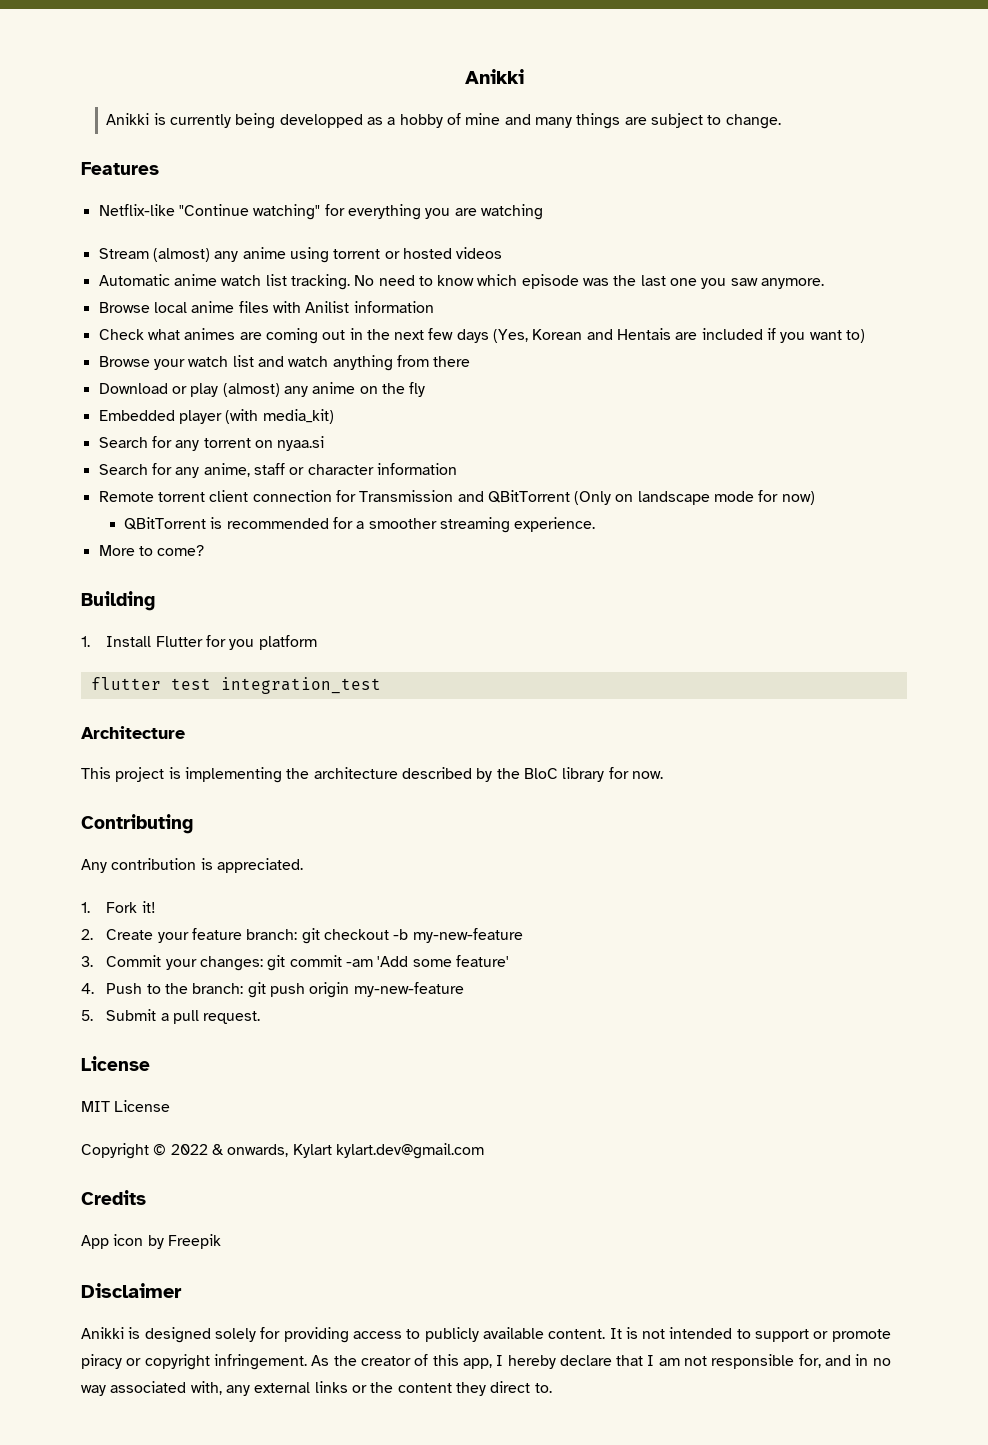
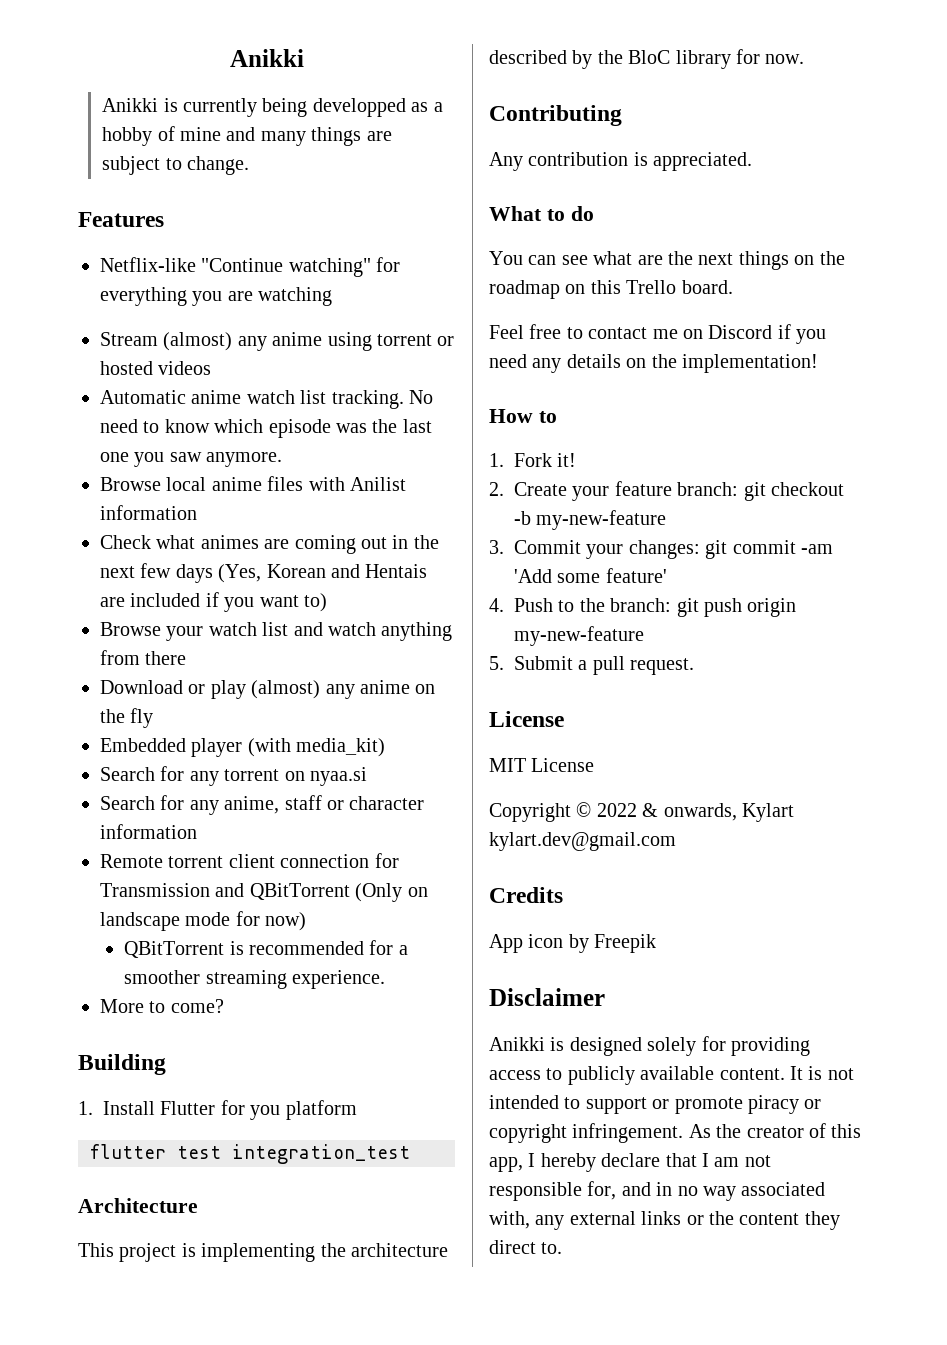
(303, 865) none -> [489,206,594,221] [489,251,845,270] [489,280,733,299] [489,324,827,344] [489,354,818,373] [489,409,557,423] // What to do // You can see what are the next things on the roadmap on this Trello board. // Feel free to contact me on Discord if you need any details on the implementation! // How to

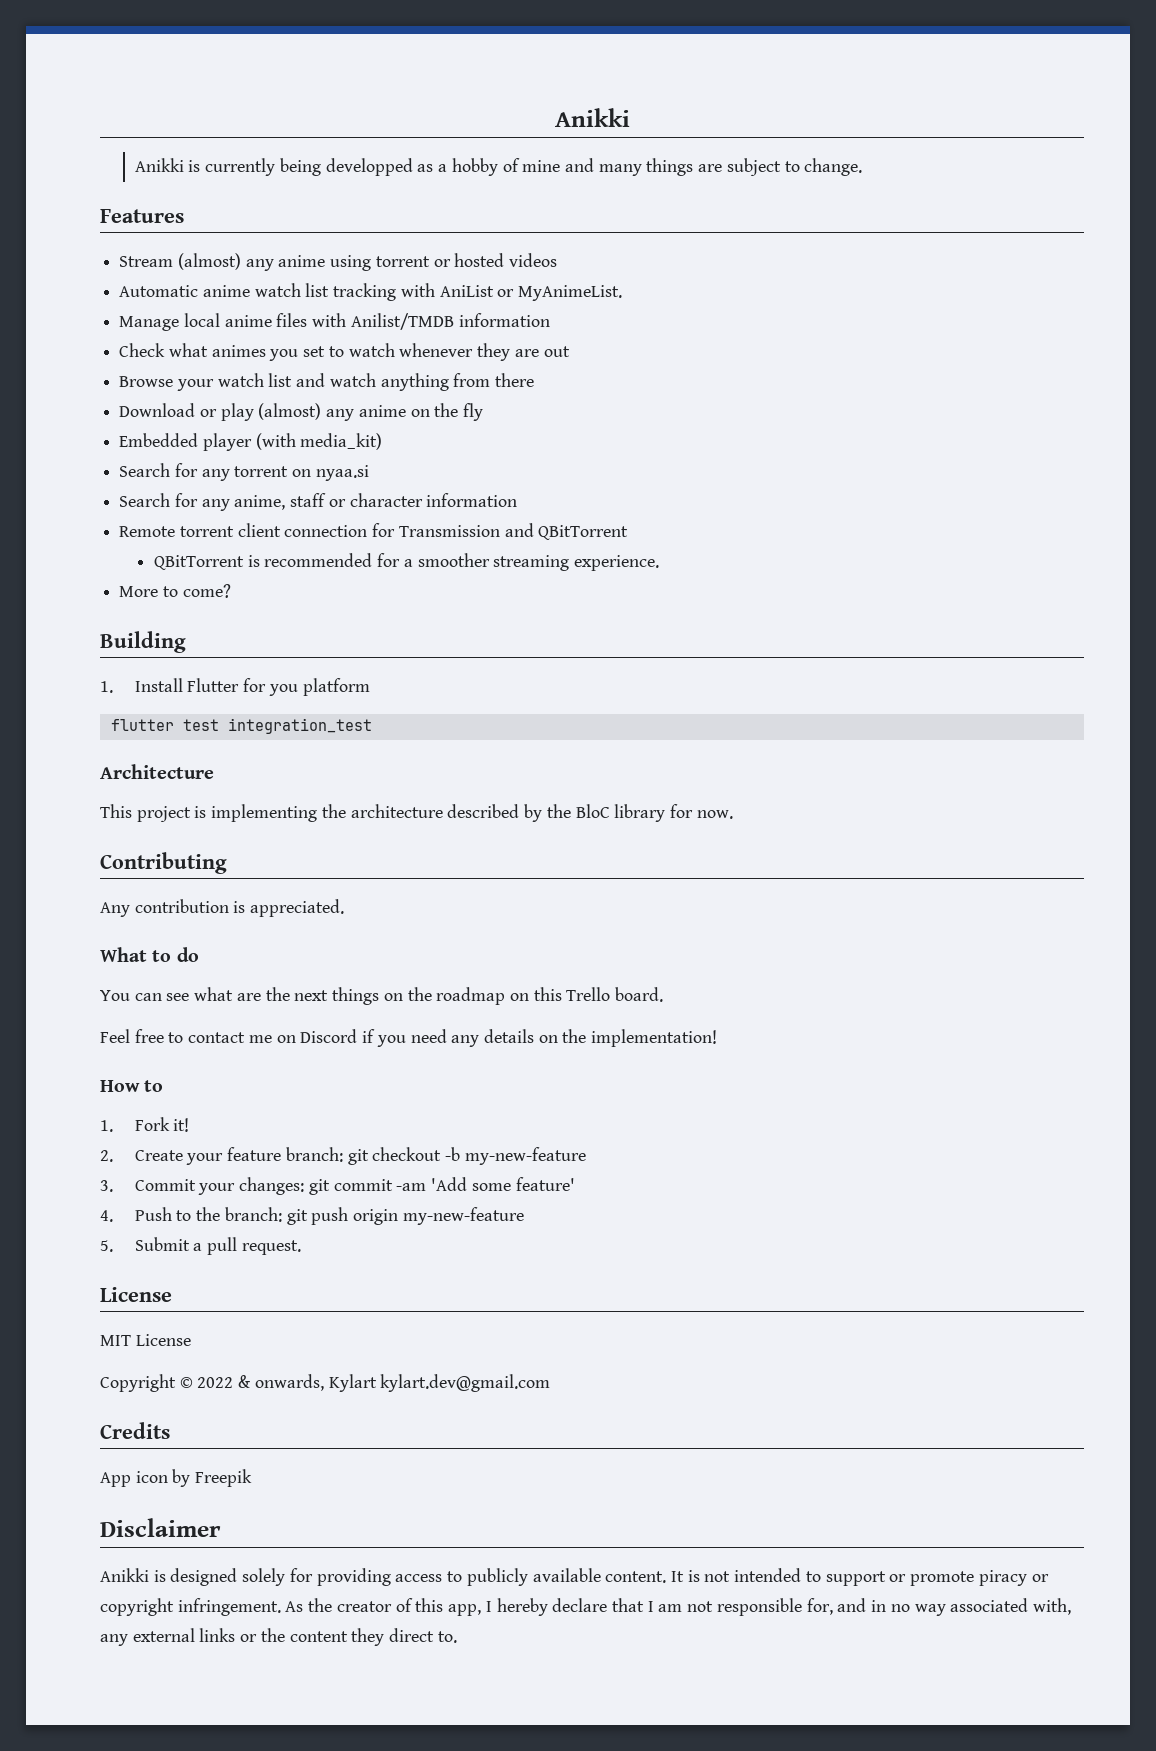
[100,257,401,277] [100,287,333,306] // Netflix-like "Continue watching" for everything you are watching -> (184, 216) none
[331,390,433,409] [100,419,432,438] [100,452,283,467] [100,477,161,491] tracking. No need to know which episode was the last one you saw anymore. // Browse -> [333,283,623,301] [119,316,180,331] tracking with AniList or MyAnimeList. // Manage
[350,477,406,491] Anilist -> [350,313,454,330] Anilist/TMDB
[264,535,439,554] [100,563,428,583] [100,592,327,612] are coming out in the next few days (Yes, Korean and Hentais are included if you want to) -> [269,343,570,361] you set to watch whenever they are out
[355,883,428,902] [100,911,307,931] (Only on landscape mode for now) -> (629, 532) none

